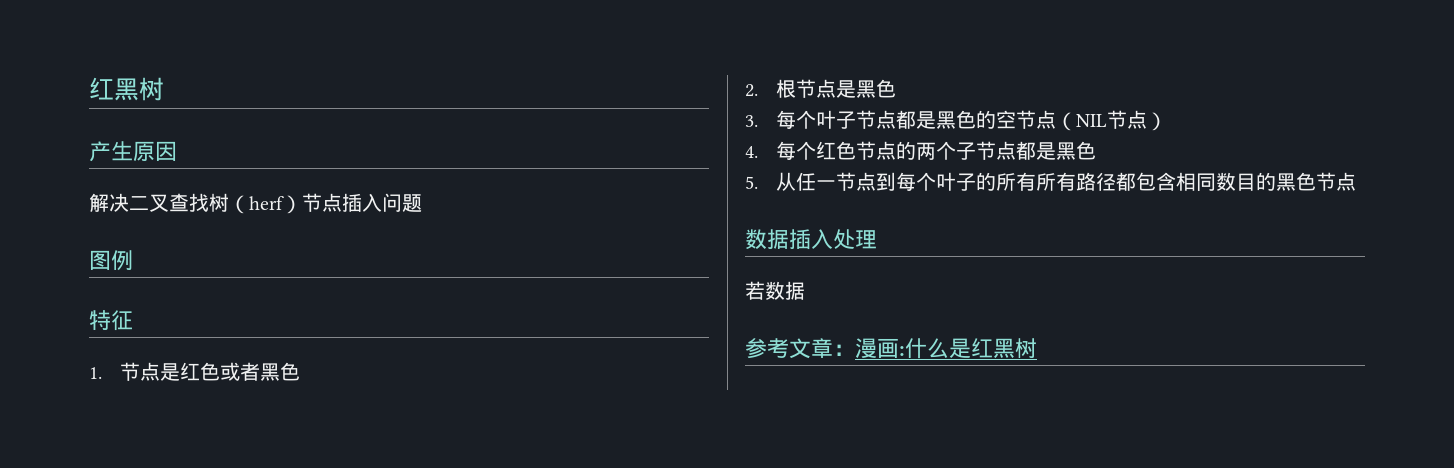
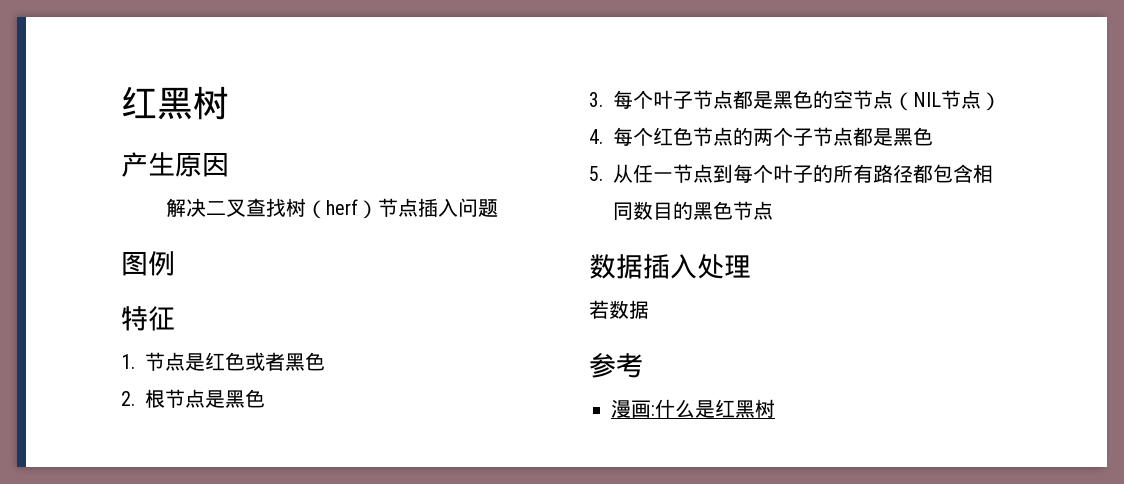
[1035,172,1076,191] 所有 -> (873, 173) none
[789,338,855,359] 文章： -> (643, 365) //

